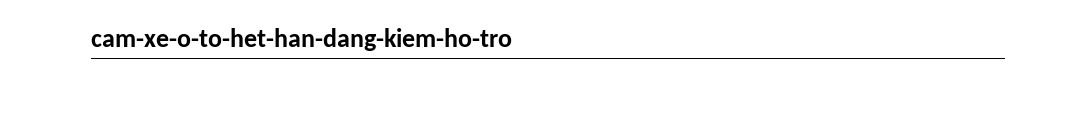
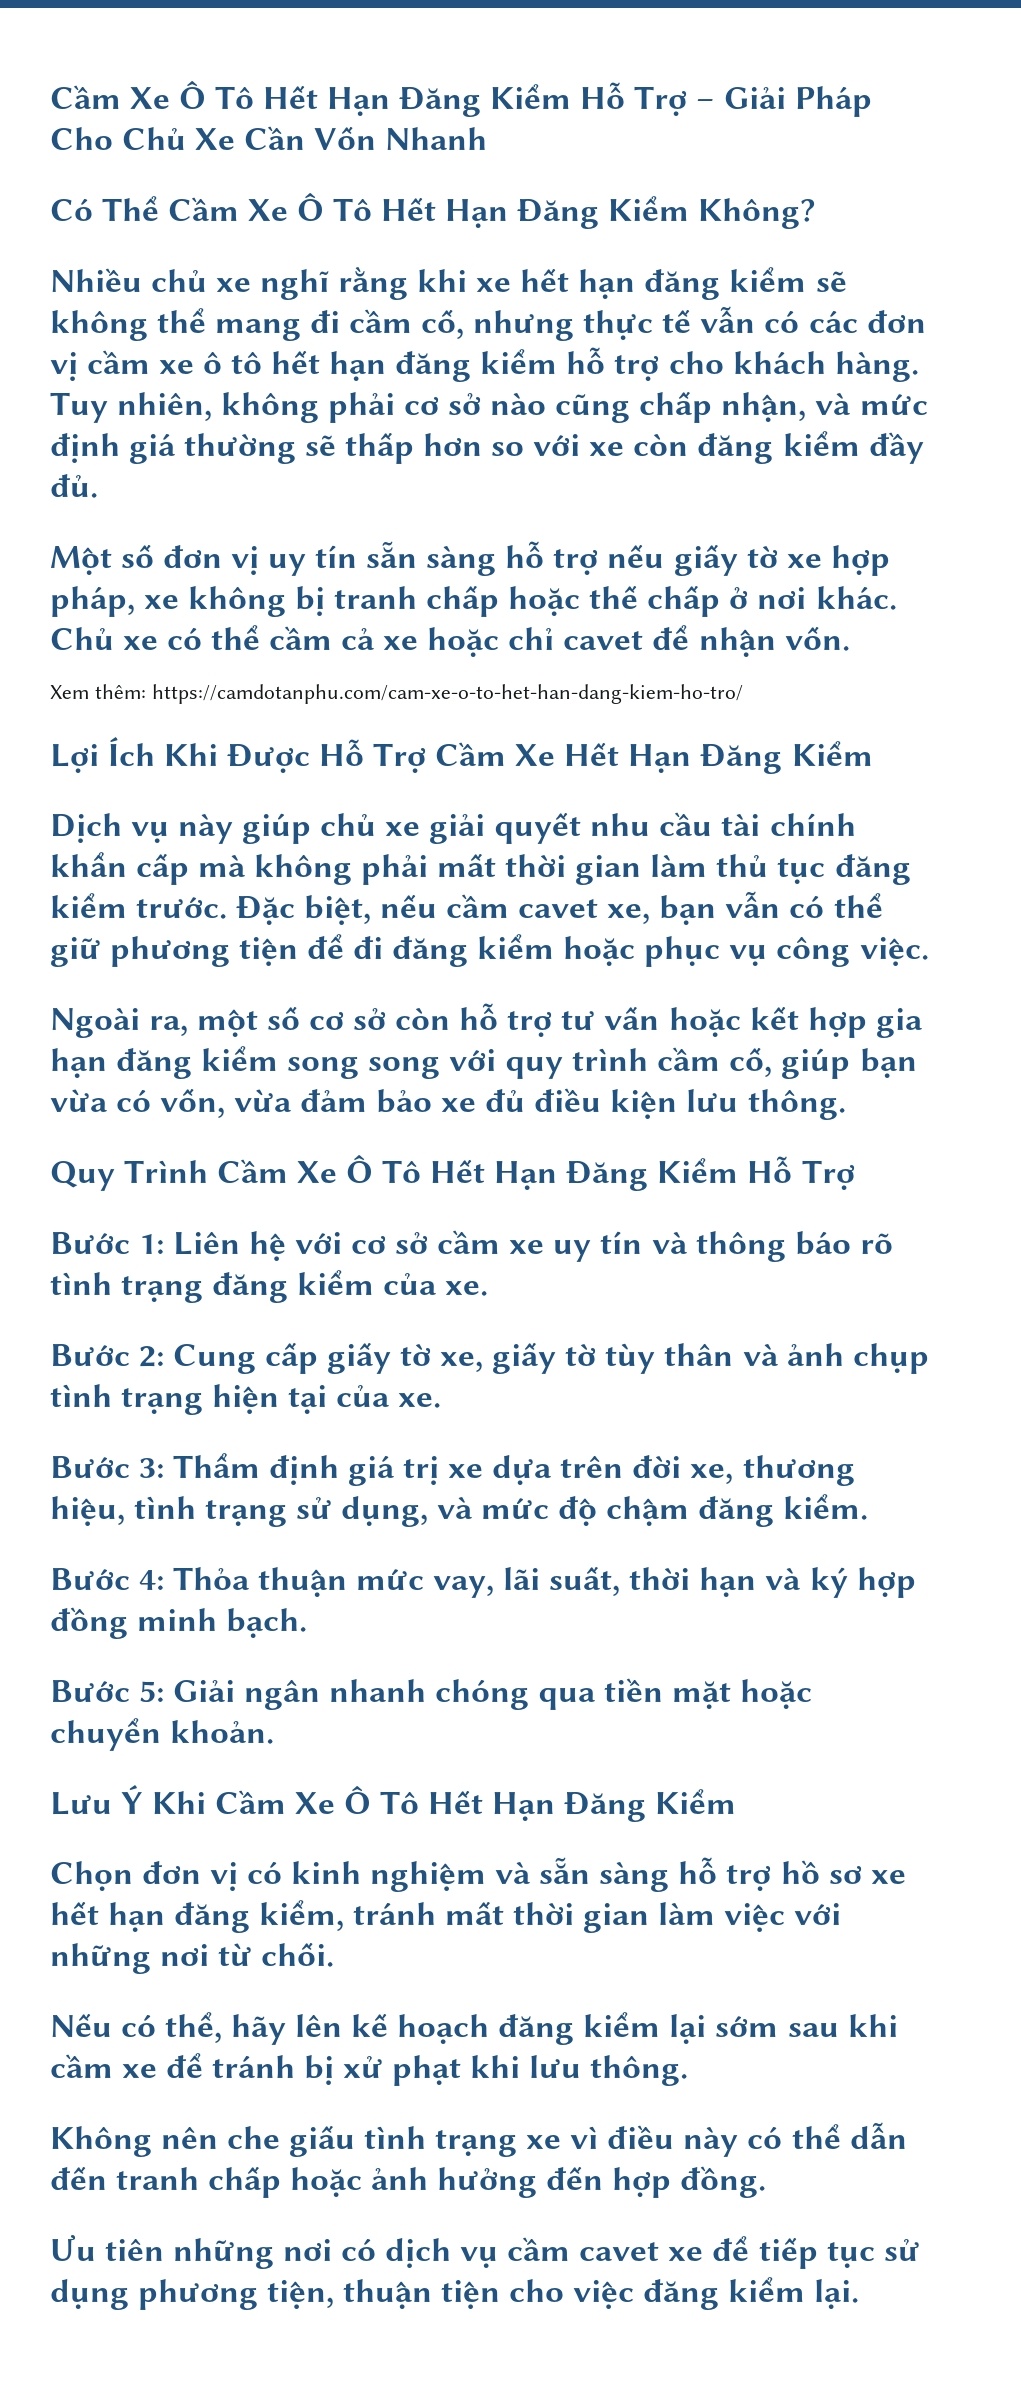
[91,28,512,51] cam-xe-o-to-het-han-dang-kiem-ho-tro -> [50,81,872,117] [50,126,488,151] [50,193,817,229] [50,267,847,300] [50,306,926,341] [50,347,919,382] [50,392,928,423] [50,431,924,464] [50,474,98,498] [50,541,890,576] [50,586,897,617] [50,625,850,657] [50,684,743,704] [50,737,873,774] [50,812,856,844] [50,852,911,885] [50,891,883,925] [50,934,929,967] [50,1003,922,1038] [50,1046,917,1079] [50,1088,846,1120] [50,1155,855,1191] [50,1230,893,1262] [50,1270,489,1303] [50,1343,929,1374] [50,1384,442,1415] [50,1453,855,1486] [50,1494,869,1527] [50,1567,916,1598] [50,1607,308,1639] [50,1678,813,1710] [50,1718,275,1751] [50,1785,737,1822] [50,1857,906,1892] [50,1900,842,1933] [50,1943,335,1974] [50,2012,898,2045] [50,2053,689,2086] [50,2122,907,2157] [50,2166,767,2198] [50,2235,920,2269] [50,2277,860,2310] Cầm Xe Ô Tô Hết Hạn Đăng Kiểm Hỗ Trợ – Giải Pháp Cho Chủ Xe Cần Vốn Nhanh // Có Thể Cầm Xe Ô Tô Hết Hạn Đăng Kiểm Không? // Nhiều chủ xe nghĩ rằng khi xe hết hạn đăng kiểm sẽ không thể mang đi cầm cố, nhưng thực tế vẫn có các đơn vị cầm xe ô tô hết hạn đăng kiểm hỗ trợ cho khách hàng. Tuy nhiên, không phải cơ sở nào cũng chấp nhận, và mức định giá thường sẽ thấp hơn so với xe còn đăng kiểm đầy đủ. // Một số đơn vị uy tín sẵn sàng hỗ trợ nếu giấy tờ xe hợp pháp, xe không bị tranh chấp hoặc thế chấp ở nơi khác. Chủ xe có thể cầm cả xe hoặc chỉ cavet để nhận vốn. // Xem thêm: https://camdotanphu.com/cam-xe-o-to-het-han-dang-kiem-ho-tro/ // Lợi Ích Khi Được Hỗ Trợ Cầm Xe Hết Hạn Đăng Kiểm // Dịch vụ này giúp chủ xe giải quyết nhu cầu tài chính khẩn cấp mà không phải mất thời gian làm thủ tục đăng kiểm trước. Đặc biệt, nếu cầm cavet xe, bạn vẫn có thể giữ phương tiện để đi đăng kiểm hoặc phục vụ công việc. // Ngoài ra, một số cơ sở còn hỗ trợ tư vấn hoặc kết hợp gia hạn đăng kiểm song song với quy trình cầm cố, giúp bạn vừa có vốn, vừa đảm bảo xe đủ điều kiện lưu thông. // Quy Trình Cầm Xe Ô Tô Hết Hạn Đăng Kiểm Hỗ Trợ // Bước 1: Liên hệ với cơ sở cầm xe uy tín và thông báo rõ tình trạng đăng kiểm của xe. // Bước 2: Cung cấp giấy tờ xe, giấy tờ tùy thân và ảnh chụp tình trạng hiện tại của xe. // Bước 3: Thẩm định giá trị xe dựa trên đời xe, thương hiệu, tình trạng sử dụng, và mức độ chậm đăng kiểm. // Bước 4: Thỏa thuận mức vay, lãi suất, thời hạn và ký hợp đồng minh bạch. // Bước 5: Giải ngân nhanh chóng qua tiền mặt hoặc chuyển khoản. // Lưu Ý Khi Cầm Xe Ô Tô Hết Hạn Đăng Kiểm // Chọn đơn vị có kinh nghiệm và sẵn sàng hỗ trợ hồ sơ xe hết hạn đăng kiểm, tránh mất thời gian làm việc với những nơi từ chối. // Nếu có thể, hãy lên kế hoạch đăng kiểm lại sớm sau khi cầm xe để tránh bị xử phạt khi lưu thông. // Không nên che giấu tình trạng xe vì điều này có thể dẫn đến tranh chấp hoặc ảnh hưởng đến hợp đồng. // Ưu tiên những nơi có dịch vụ cầm cavet xe để tiếp tục sử dụng phương tiện, thuận tiện cho việc đăng kiểm lại.

